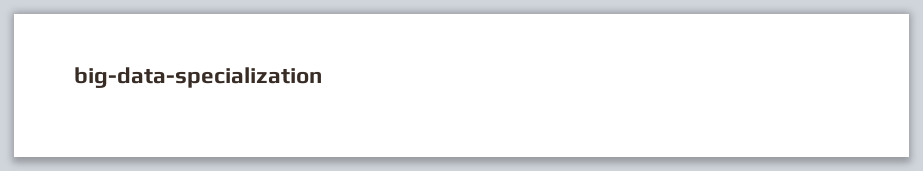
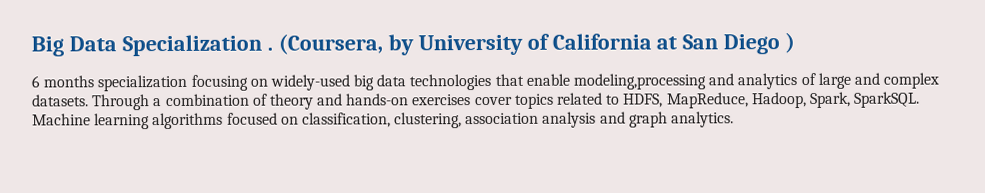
[74,67,322,88] big-data-specialization -> [31,32,796,57] [31,72,940,92] [31,91,921,111] [32,111,735,130] Big Data Specialization . (Coursera, by University of California at San Diego ) // 6 months specialization focusing on widely-used big data technologies that enable modeling,processing and analytics of large and complex datasets. Through a combination of theory and hands-on exercises cover topics related to HDFS, MapReduce, Hadoop, Spark, SparkSQL. Machine learning algorithms focused on classification, clustering, association analysis and graph analytics.

